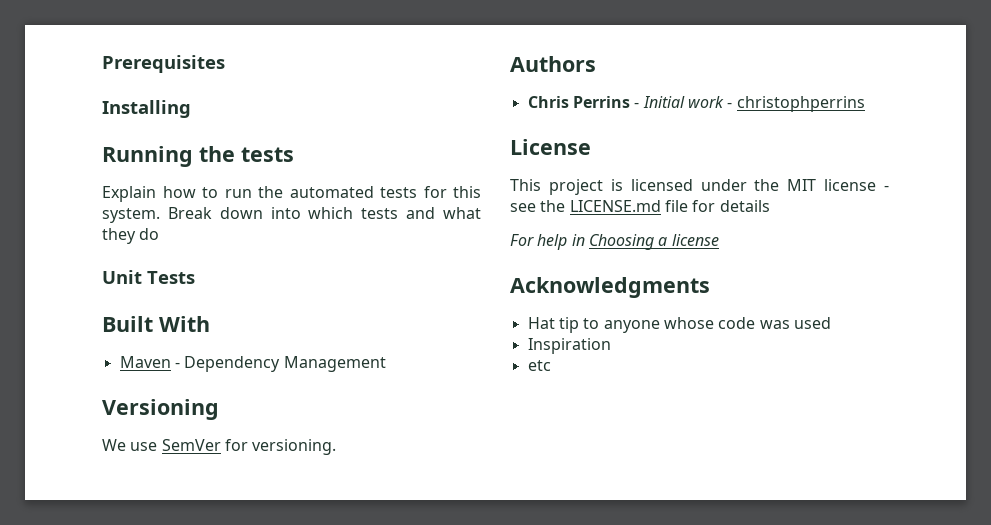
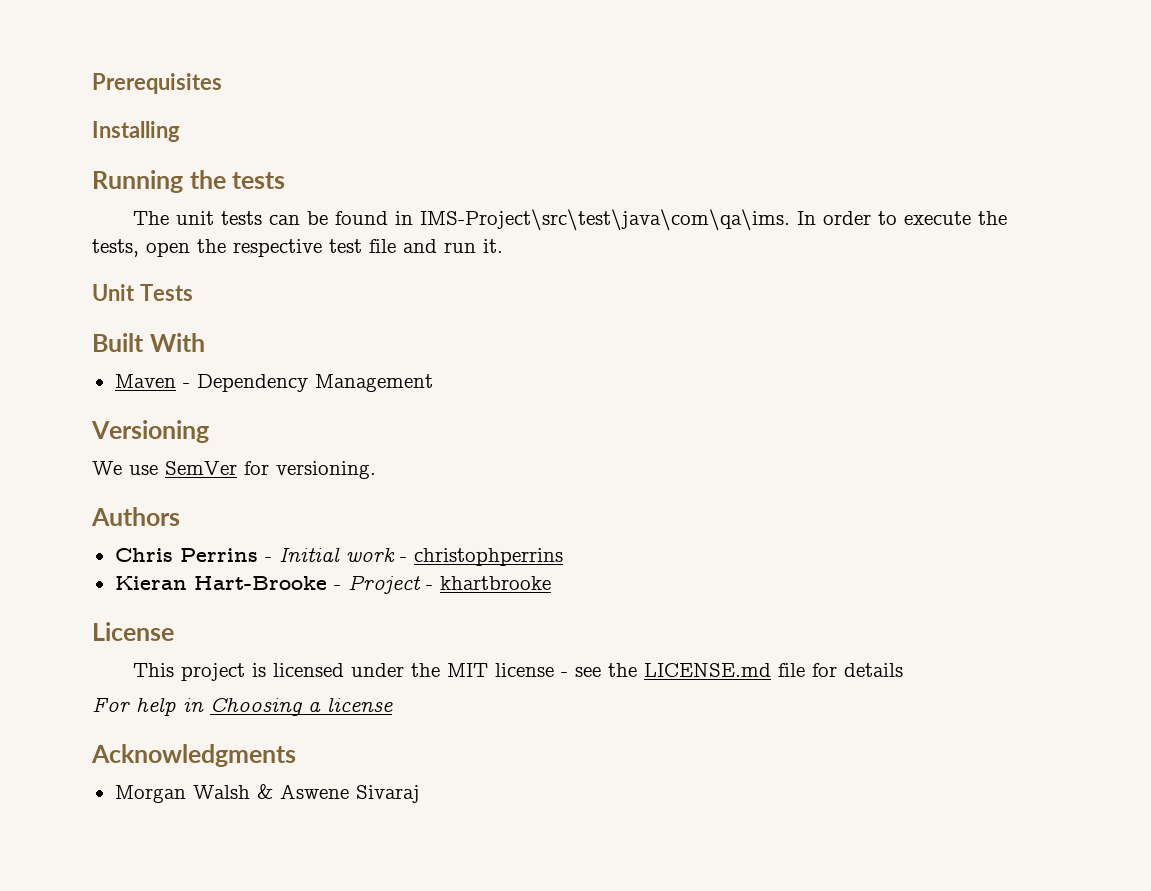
[102,186,481,202] [102,207,481,223] [102,228,160,244] Explain how to run the automated tests for this system. Break down into which tests and what they do -> [132,209,1007,231] [92,239,503,257] The unit tests can be found in IMS-Project\src\test\java\com\qa\ims. In order to execute the tests, open the respective test file and run it.
(865, 104) none -> [114,575,551,594] // Kieran Hart-Brooke - Project - khartbrooke
[527,317,831,333] [527,338,611,354] [527,360,551,371] Hat tip to anyone whose code was used // Inspiration // etc -> [114,784,420,803] Morgan Walsh & Aswene Sivaraj

